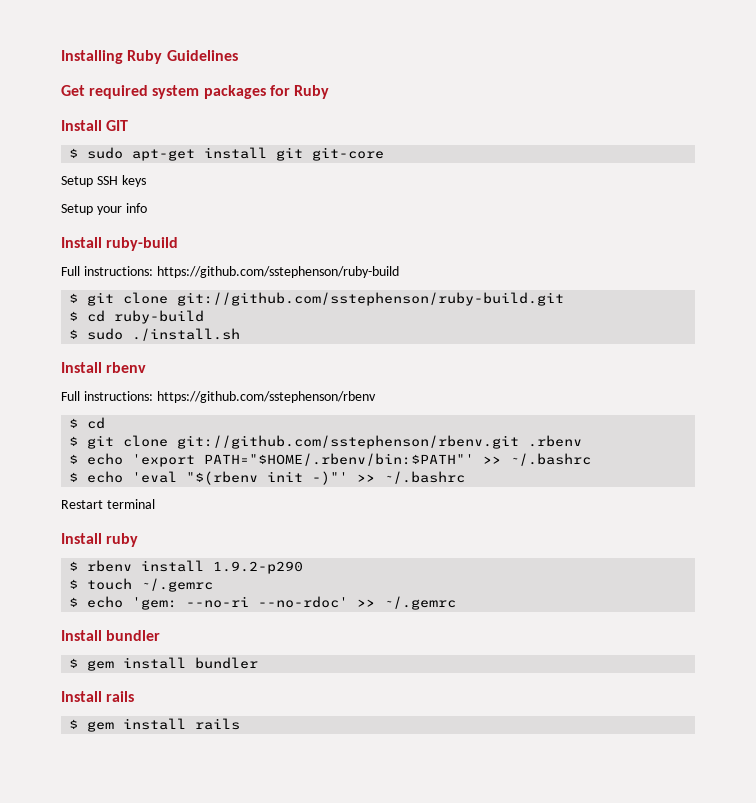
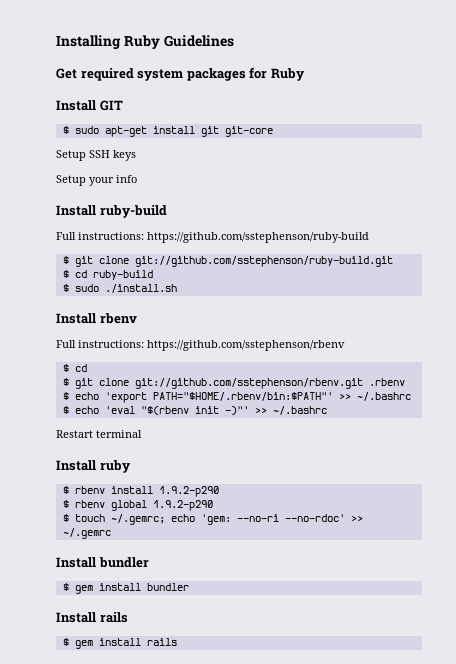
[87,578,214,592] [69,597,79,607] touch ~/.gemrc // $ -> [74,500,213,511] [62,514,165,525] rbenv global 1.9.2-p290 // $ touch ~/.gemrc;

